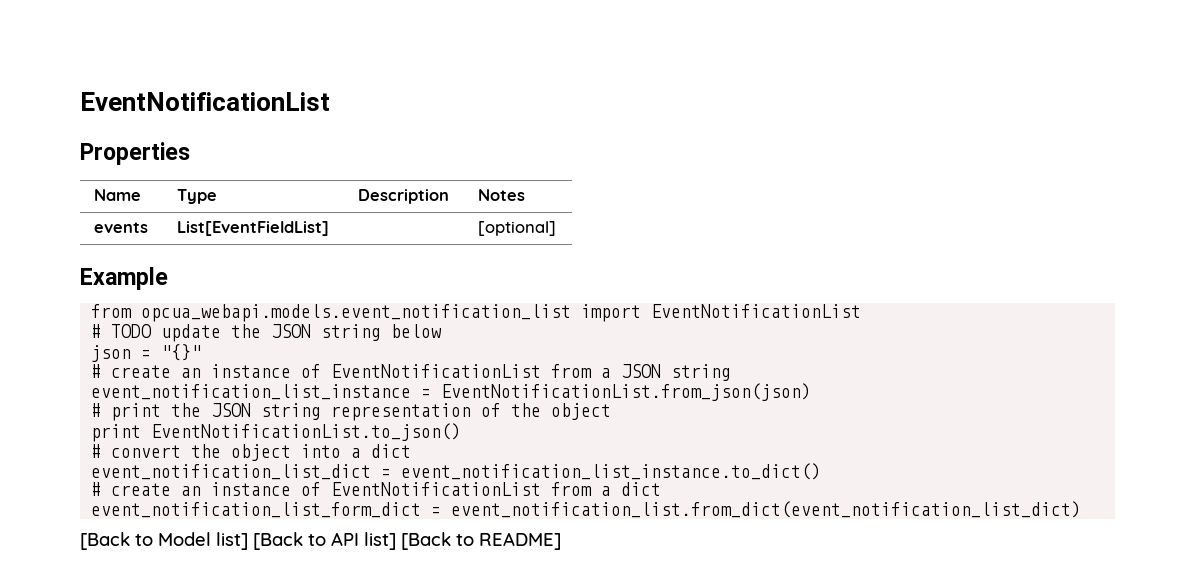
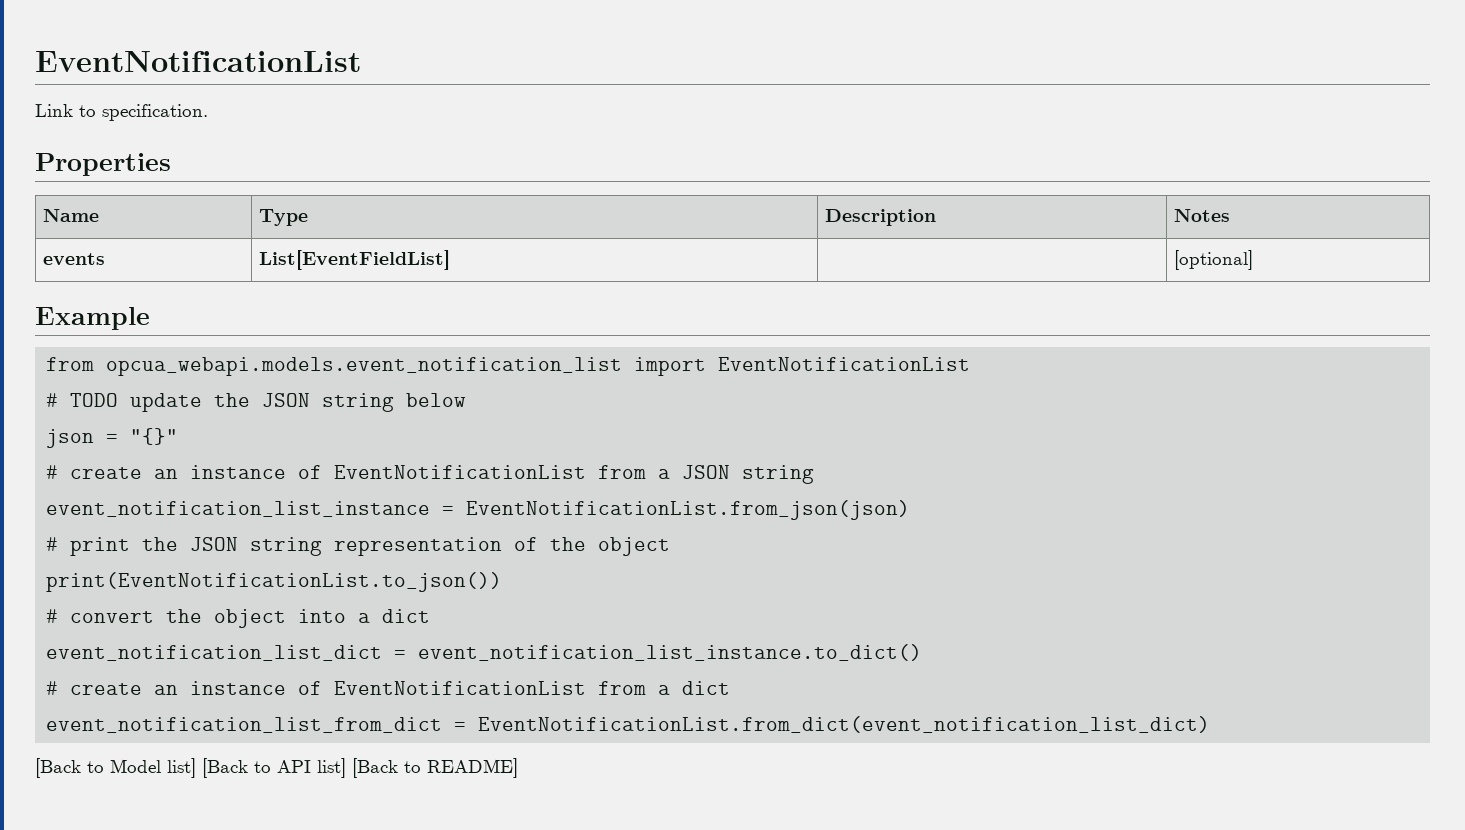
[80,92,330,111] EventNotificationList -> [35,51,361,72] [35,104,208,121] EventNotificationList // Link to specification.
[91,423,462,442] print EventNotificationList.to_json() -> [46,572,503,592] print(EventNotificationList.to_json())
[91,501,1082,518] event_notification_list_form_dict = event_notification_list.from_dict(event_notification_list_dict) -> [46,716,1211,733] event_notification_list_from_dict = EventNotificationList.from_dict(event_notification_list_dict)

